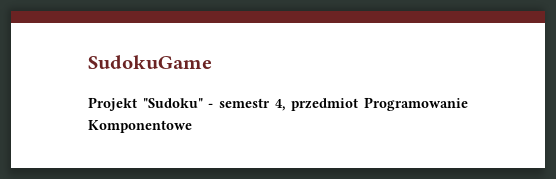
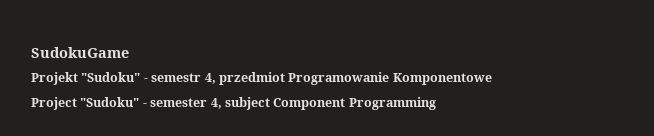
(192, 126) none -> [31,97,436,110] // Project "Sudoku" - semester 4, subject Component Programming

